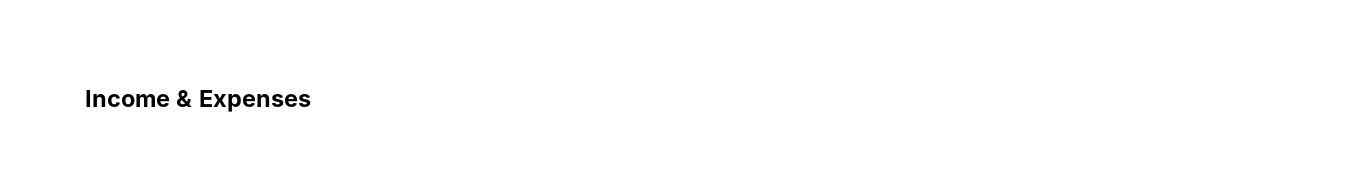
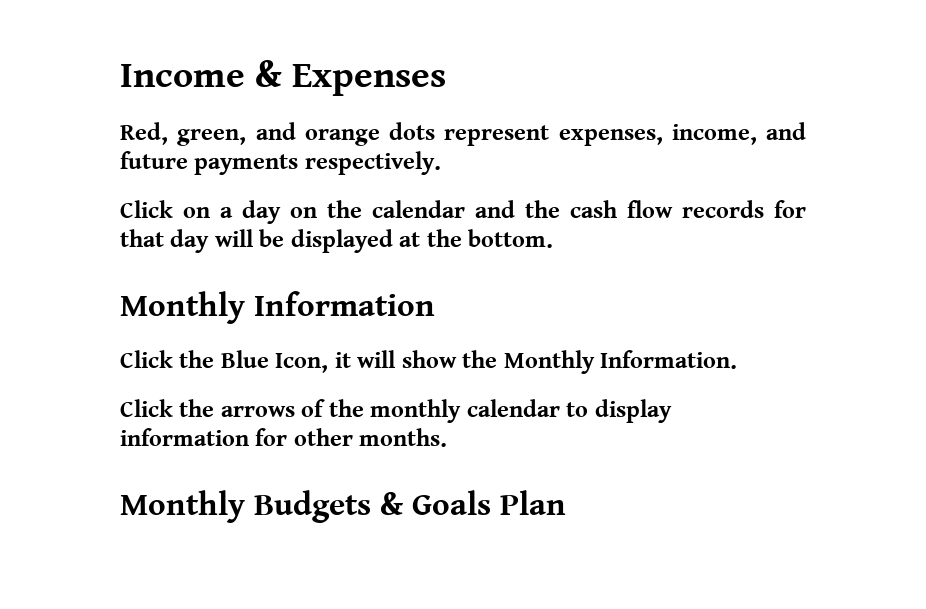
(311, 101) none -> [120,122,806,146] [120,151,441,175] [120,200,806,224] [120,229,554,253] [120,291,435,324] [120,350,738,374] [120,399,672,423] [120,428,448,447] [120,490,566,523] // Red, green, and orange dots represent expenses, income, and future payments respectively. // Click on a day on the calendar and the cash flow records for that day will be displayed at the bottom. // Monthly Information // Click the Blue Icon, it will show the Monthly Information. // Click the arrows of the monthly calendar to display information for other months. // Monthly Budgets & Goals Plan

